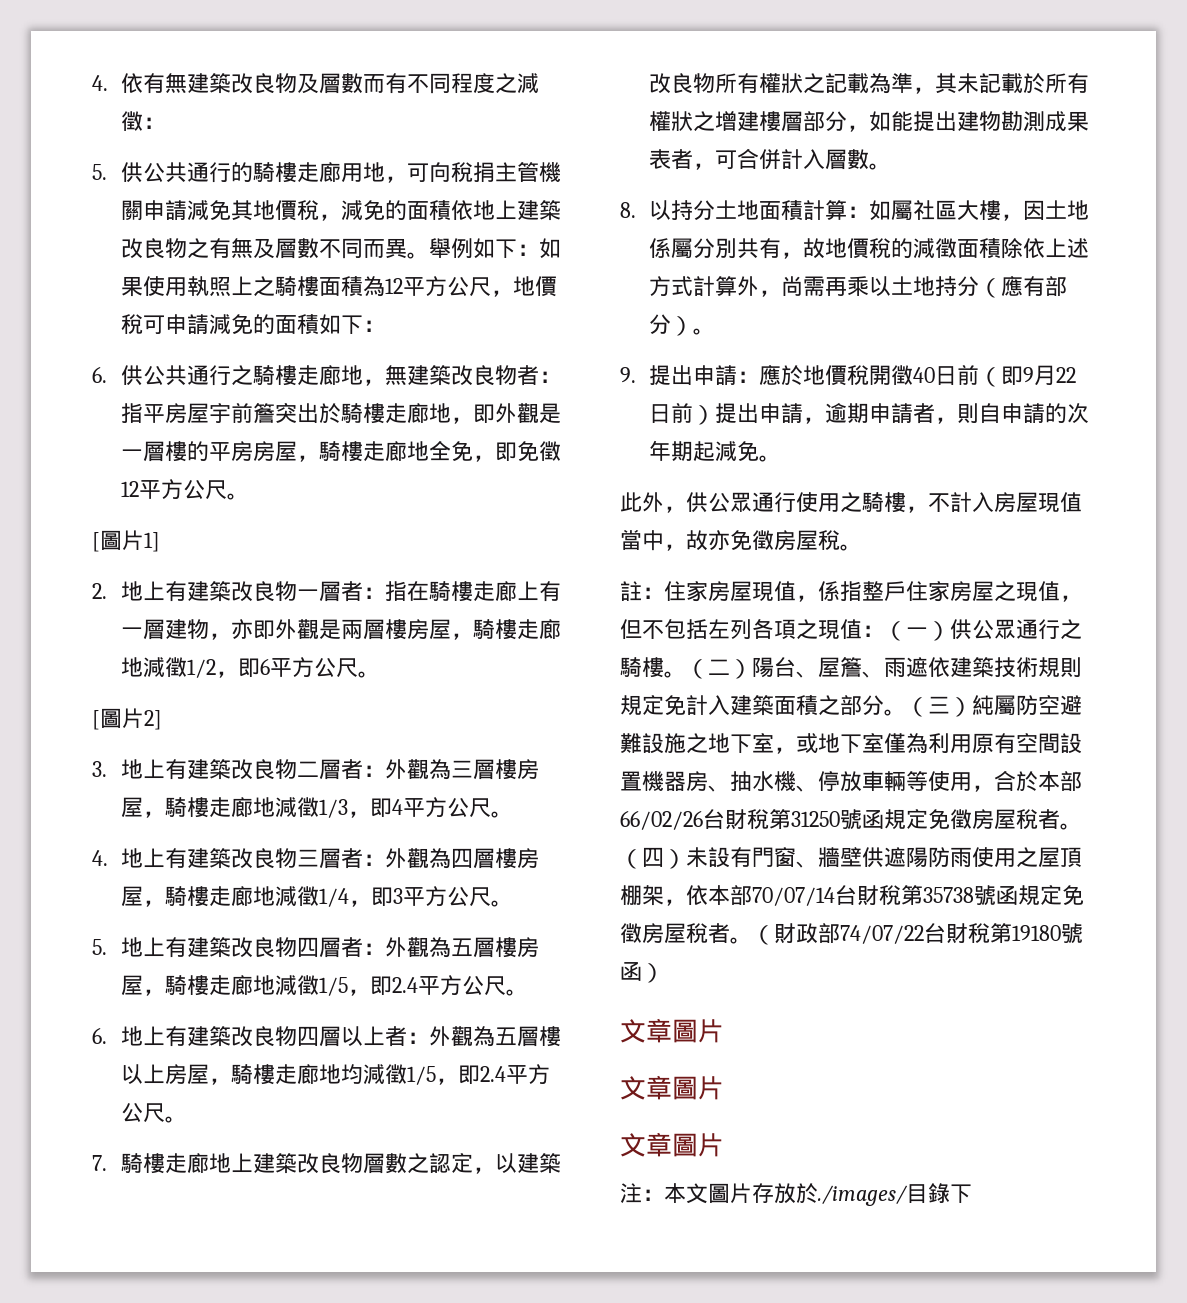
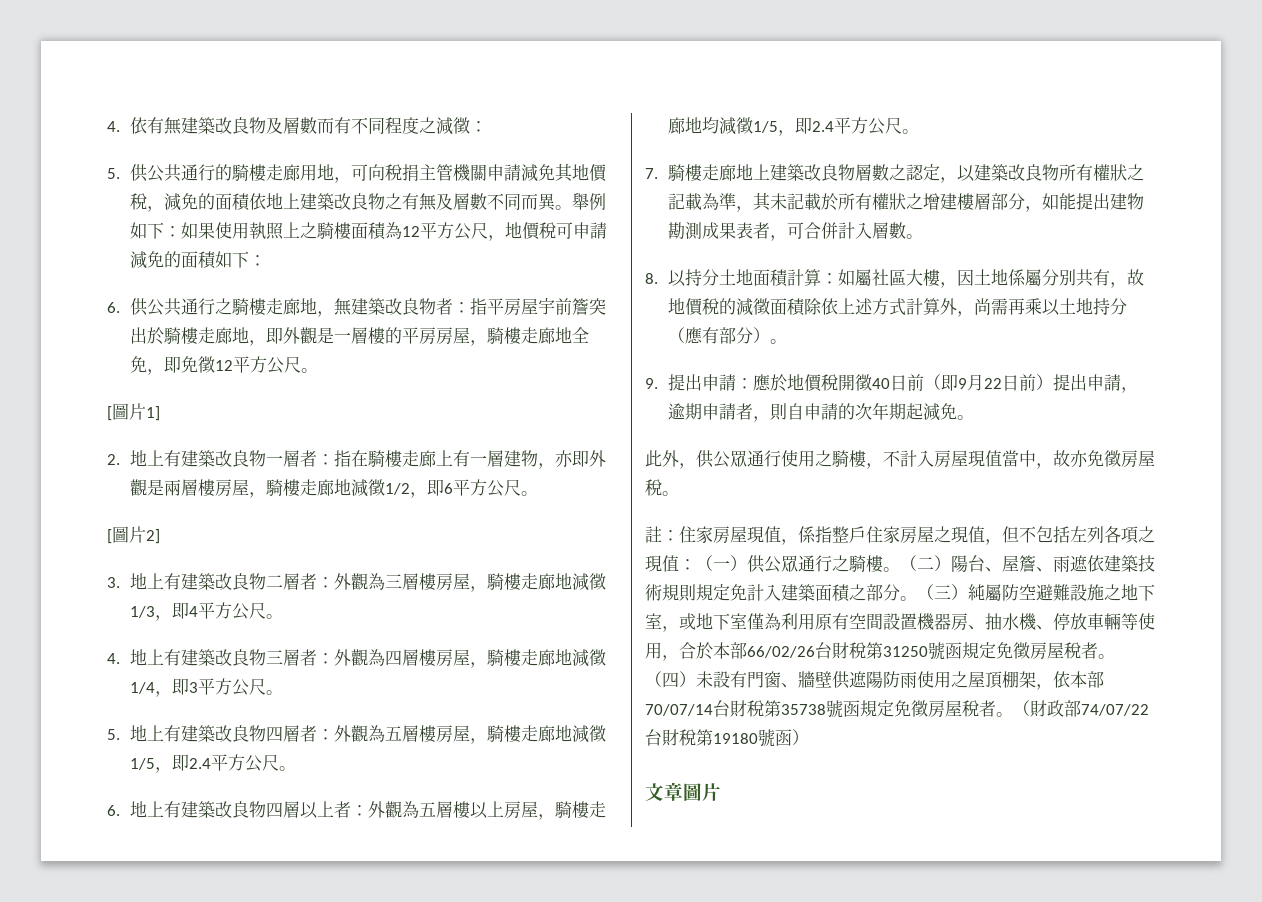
[620,1075,724,1100] [620,1132,724,1157] [620,1183,972,1206] // 文章圖片 // 文章圖片 // 注：本文圖片存放於./images/目錄下 -> (721, 792) none

